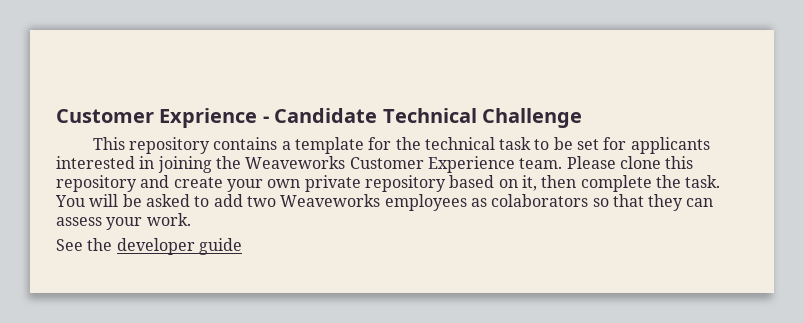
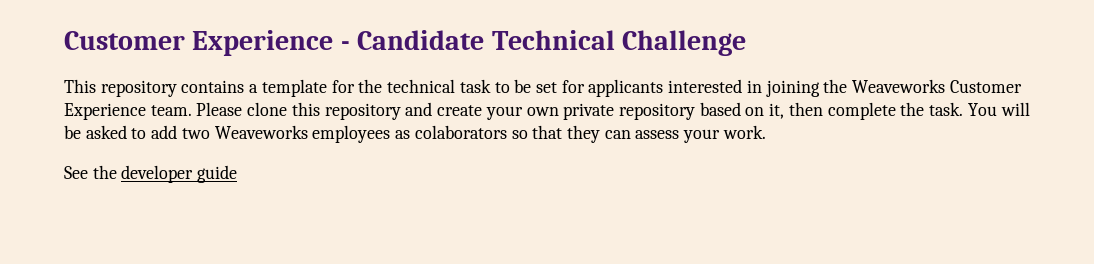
[56,108,258,128] Customer Exprience -> [64,30,334,56] Customer Experience

